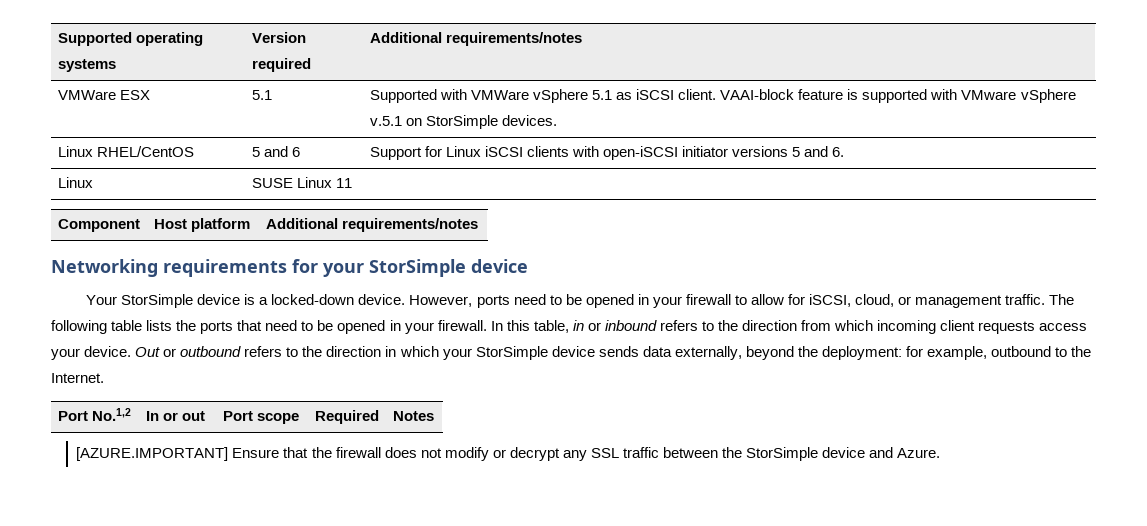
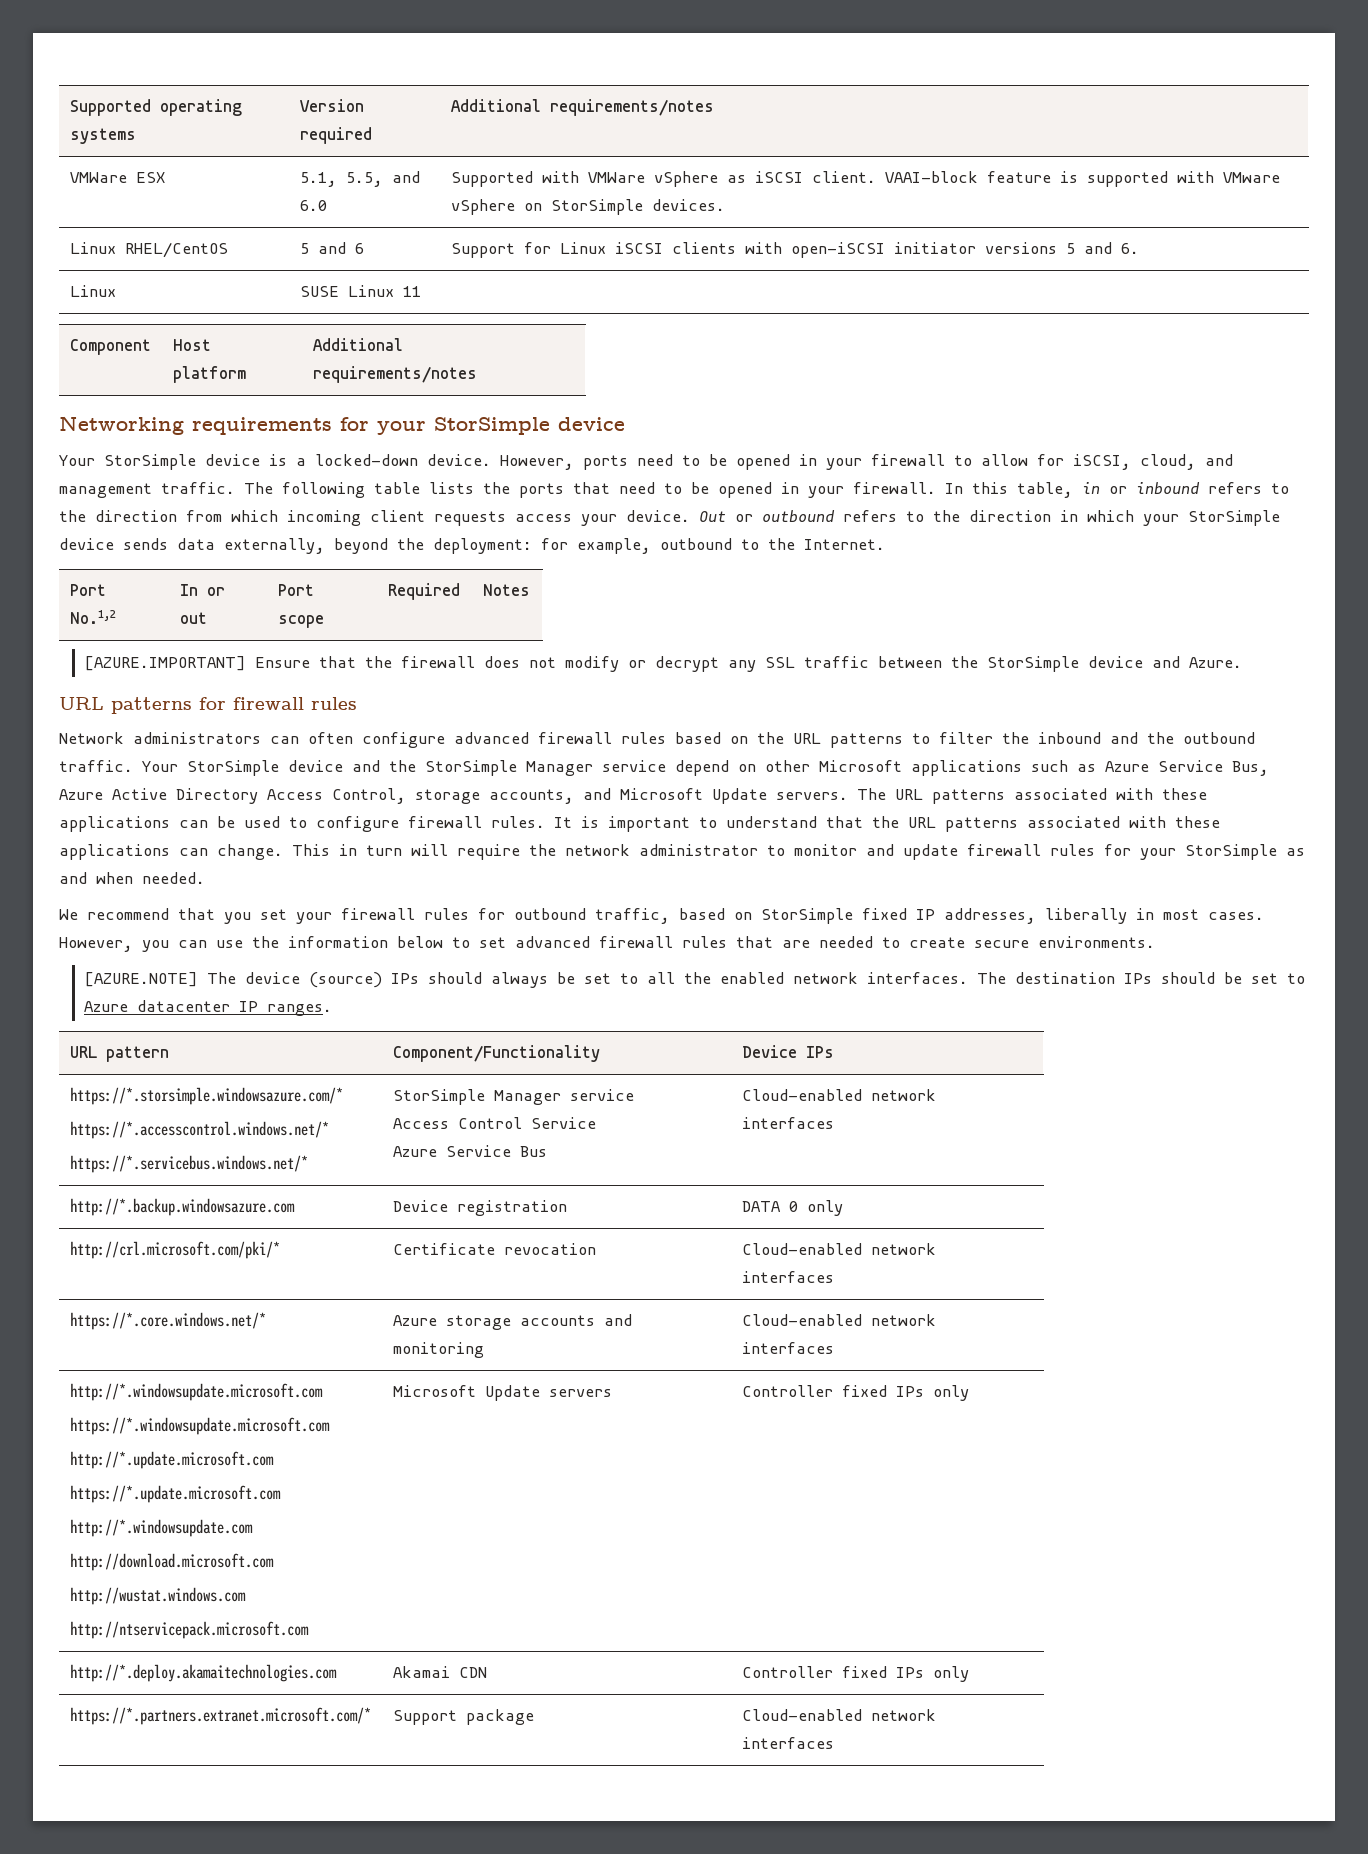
[251,90,272,100] 5.1 -> [299,171,420,187] [299,200,327,211] 5.1, 5.5, and 6.0
[592,90,613,100] 5.1 -> (718, 179) none
[369,116,402,126] v.5.1 -> (515, 207) none
[898,296,912,305] or -> [1205,454,1233,466] and
(941, 453) none -> [59,697,357,714] [59,732,1255,748] [59,760,1269,776] [59,788,1207,804] [59,816,1220,832] [59,844,1305,860] [59,872,205,884] [59,908,1264,924] [59,936,1155,952] [83,972,1305,988] [83,1000,332,1016] [69,1046,169,1062] [392,1045,600,1062] [741,1045,834,1058] [69,1087,343,1105] [69,1121,329,1139] [69,1155,308,1173] [392,1089,634,1105] [392,1117,596,1129] [392,1145,547,1157] [741,1089,936,1101] [741,1117,834,1129] [69,1198,295,1216] [392,1200,567,1216] [741,1200,843,1216] [69,1241,280,1259] [392,1243,596,1255] [741,1243,936,1255] [741,1271,834,1283] [69,1312,266,1330] [392,1314,632,1330] [392,1342,484,1358] [741,1314,936,1326] [741,1342,834,1354] [69,1383,323,1401] [69,1417,330,1435] [69,1451,274,1469] [69,1485,281,1503] [69,1519,253,1537] [69,1553,274,1571] [69,1587,246,1605] [69,1621,309,1639] [392,1385,612,1401] [741,1385,969,1401] [69,1664,337,1682] [392,1666,487,1678] [741,1666,969,1682] [69,1707,371,1725] [392,1709,534,1725] [741,1709,936,1721] [741,1737,834,1749] // URL patterns for firewall rules // Network administrators can often configure advanced firewall rules based on the URL patterns to filter the inbound and the outbound traffic. Your StorSimple device and the StorSimple Manager service depend on other Microsoft applications such as Azure Service Bus, Azure Active Directory Access Control, storage accounts, and Microsoft Update servers. The URL patterns associated with these applications can be used to configure firewall rules. It is important to understand that the URL patterns associated with these applications can change. This in turn will require the network administrator to monitor and update firewall rules for your StorSimple as and when needed. // We recommend that you set your firewall rules for outbound traffic, based on StorSimple fixed IP addresses, liberally in most cases. However, you can use the information below to set advanced firewall rules that are needed to create secure environments. // [AZURE.NOTE] The device (source) IPs should always be set to all the enabled network interfaces. The destination IPs should be set to Azure datacenter IP ranges. // URL pattern | Component/Functionality | Device IPs // https://*.storsimple.windowsazure.com/* // https://*.accesscontrol.windows.net/* // https://*.servicebus.windows.net/* | StorSimple Manager service // Access Control Service // Azure Service Bus | Cloud-enabled network interfaces // http://*.backup.windowsazure.com | Device registration | DATA 0 only // http://crl.microsoft.com/pki/* | Certificate revocation | Cloud-enabled network interfaces // https://*.core.windows.net/* | Azure storage accounts and monitoring | Cloud-enabled network interfaces // http://*.windowsupdate.microsoft.com // https://*.windowsupdate.microsoft.com // http://*.update.microsoft.com // https://*.update.microsoft.com // http://*.windowsupdate.com // http://download.microsoft.com // http://wustat.windows.com // http://ntservicepack.microsoft.com | Microsoft Update servers | Controller fixed IPs only // http://*.deploy.akamaitechnologies.com | Akamai CDN | Controller fixed IPs only // https://*.partners.extranet.microsoft.com/* | Support package | Cloud-enabled network interfaces

